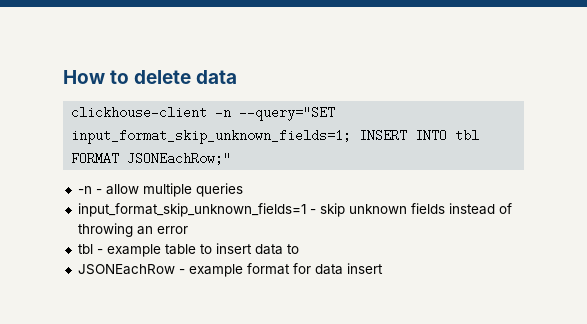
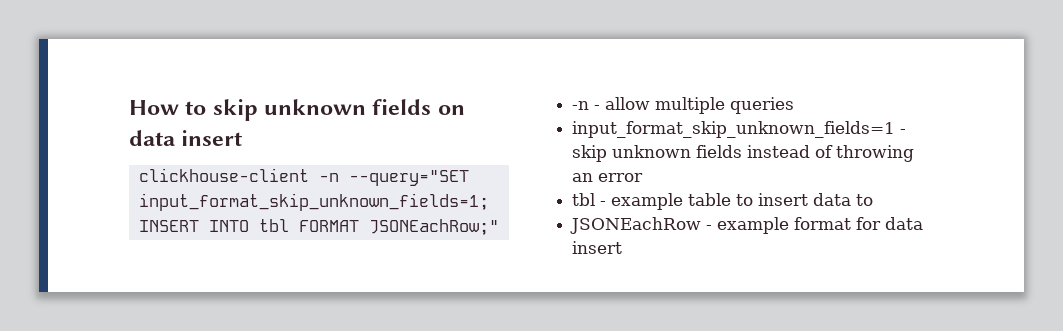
[134,70,238,84] delete data -> [212,99,465,121] [129,130,243,146] skip unknown fields on data insert

